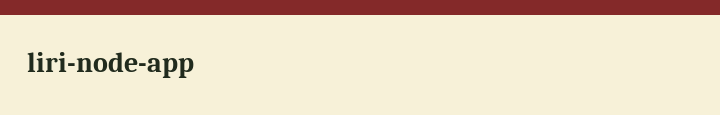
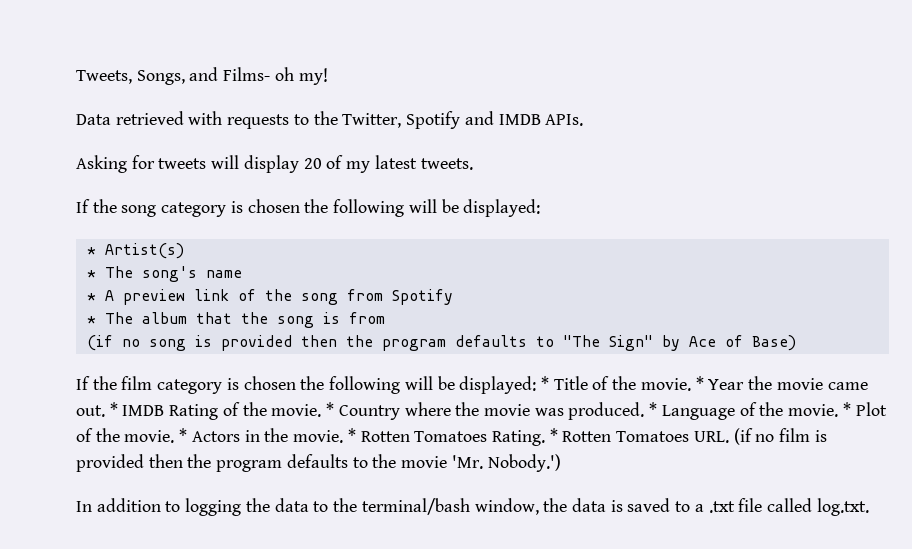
[27,52,194,78] liri-node-app -> [76,67,328,85] [76,111,584,129] [76,155,473,173] [76,199,541,217] [86,243,184,259] [86,266,242,282] [86,289,453,305] [86,312,385,328] [86,335,796,351] [76,376,868,394] [76,402,887,420] [76,428,827,446] [76,454,561,472] [76,498,869,516] Tweets, Songs, and Films- oh my! // Data retrieved with requests to the Twitter, Spotify and IMDB APIs. // Asking for tweets will display 20 of my latest tweets. // If the song category is chosen the following will be displayed: // * Artist(s) // * The song's name // * A preview link of the song from Spotify // * The album that the song is from // (if no song is provided then the program defaults to "The Sign" by Ace of Base) // If the film category is chosen the following will be displayed: * Title of the movie. * Year the movie came out. * IMDB Rating of the movie. * Country where the movie was produced. * Language of the movie. * Plot of the movie. * Actors in the movie. * Rotten Tomatoes Rating. * Rotten Tomatoes URL. (if no film is provided then the program defaults to the movie 'Mr. Nobody.') // In addition to logging the data to the terminal/bash window, the data is saved to a .txt file called log.txt.

